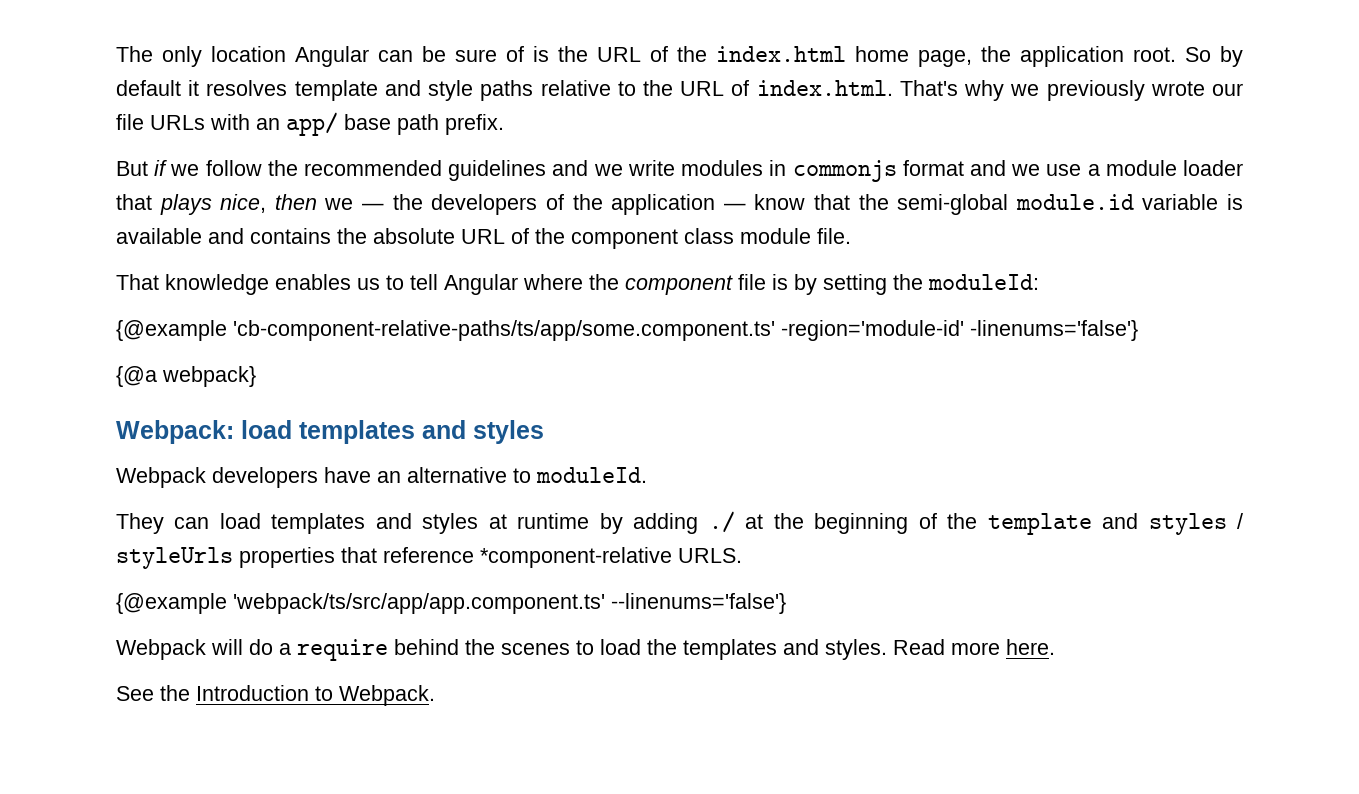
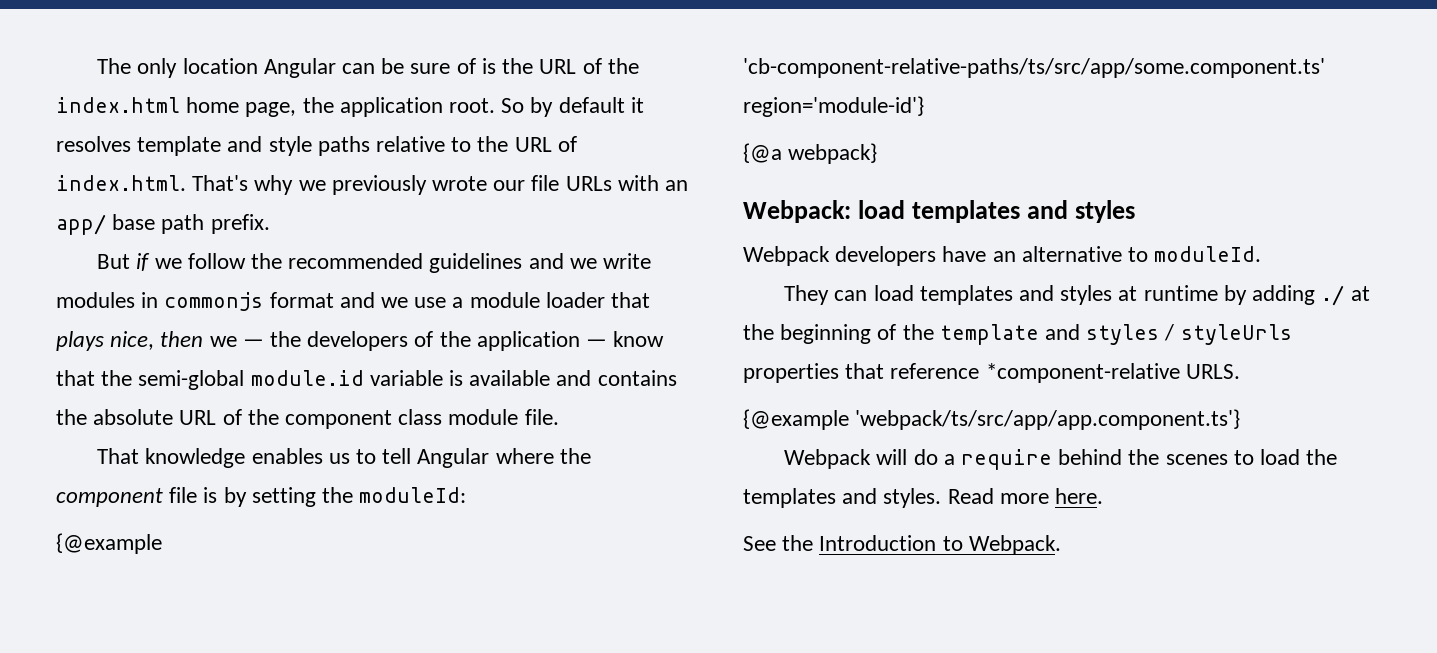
[233,320,1138,341] 'cb-component-relative-paths/ts/app/some.component.ts' -region='module-id' -linenums='false'} -> [743,58,1325,78] [743,96,924,117] 'cb-component-relative-paths/ts/src/app/some.component.ts' region='module-id'}
[233,593,786,614] 'webpack/ts/src/app/app.component.ts' --linenums='false'} -> [855,409,1241,430] 'webpack/ts/src/app/app.component.ts'}

